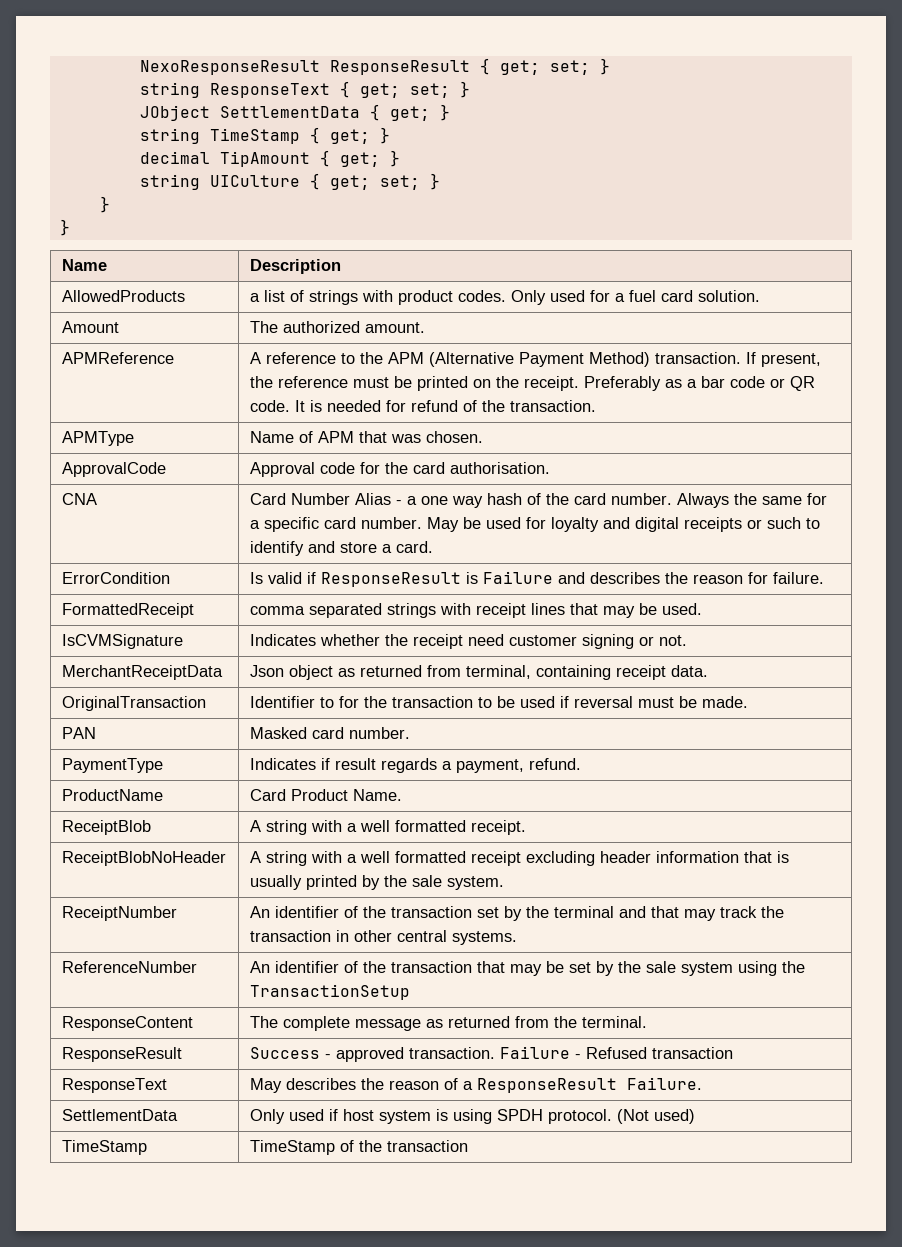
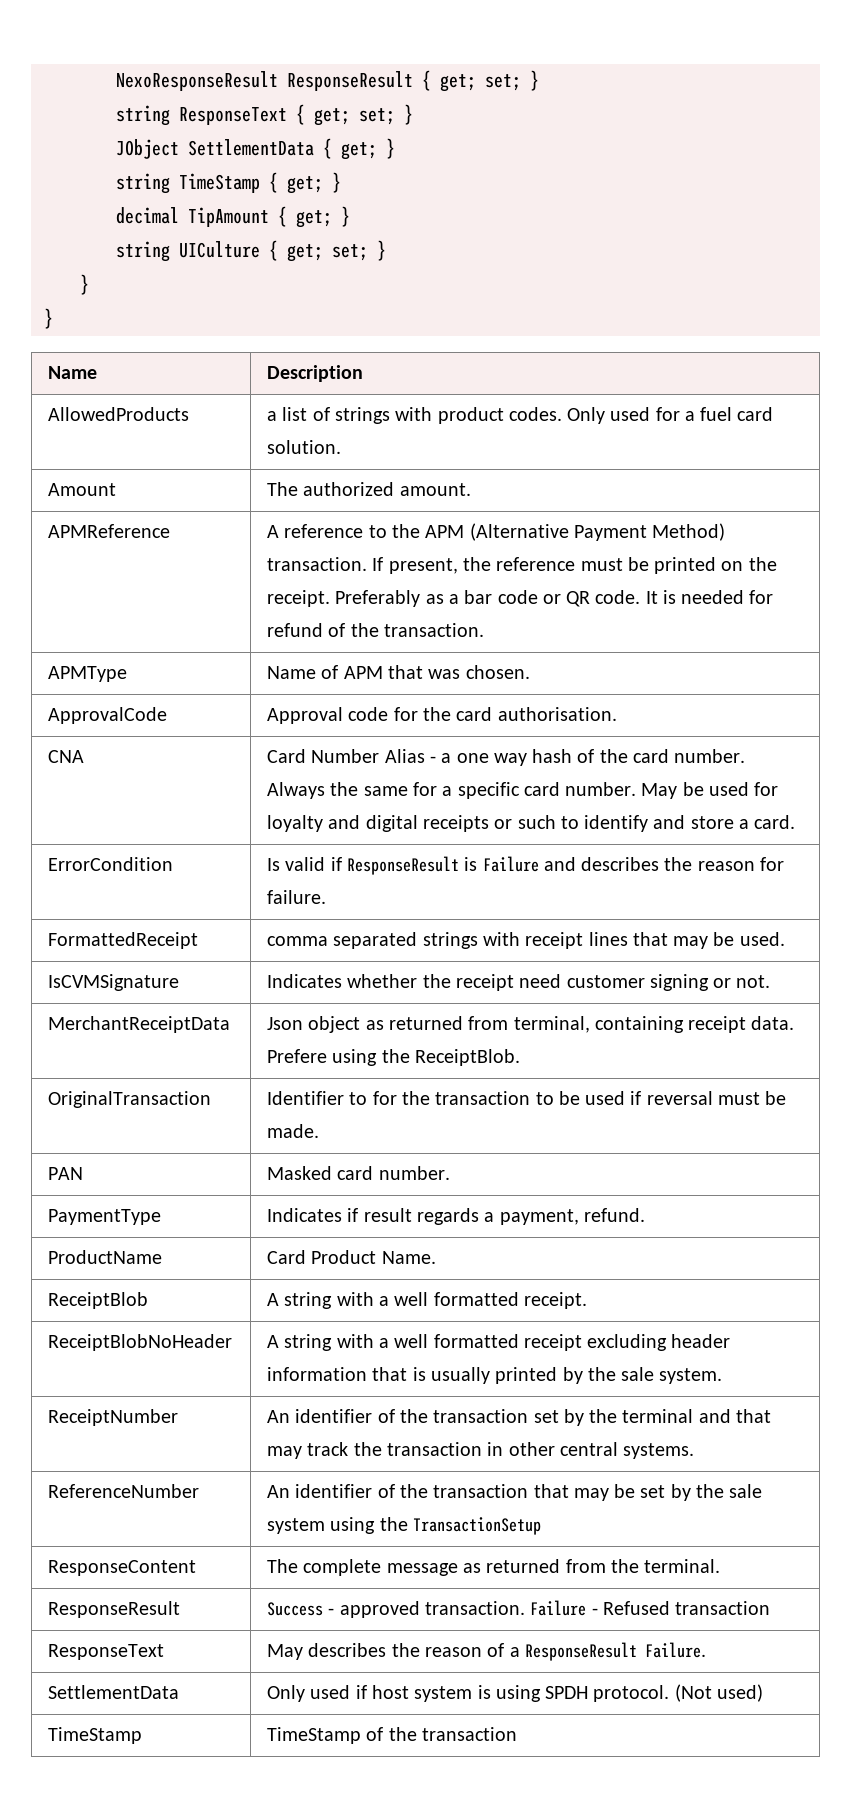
(708, 671) none -> [267,1049,520,1066] Prefere using the ReceiptBlob.

